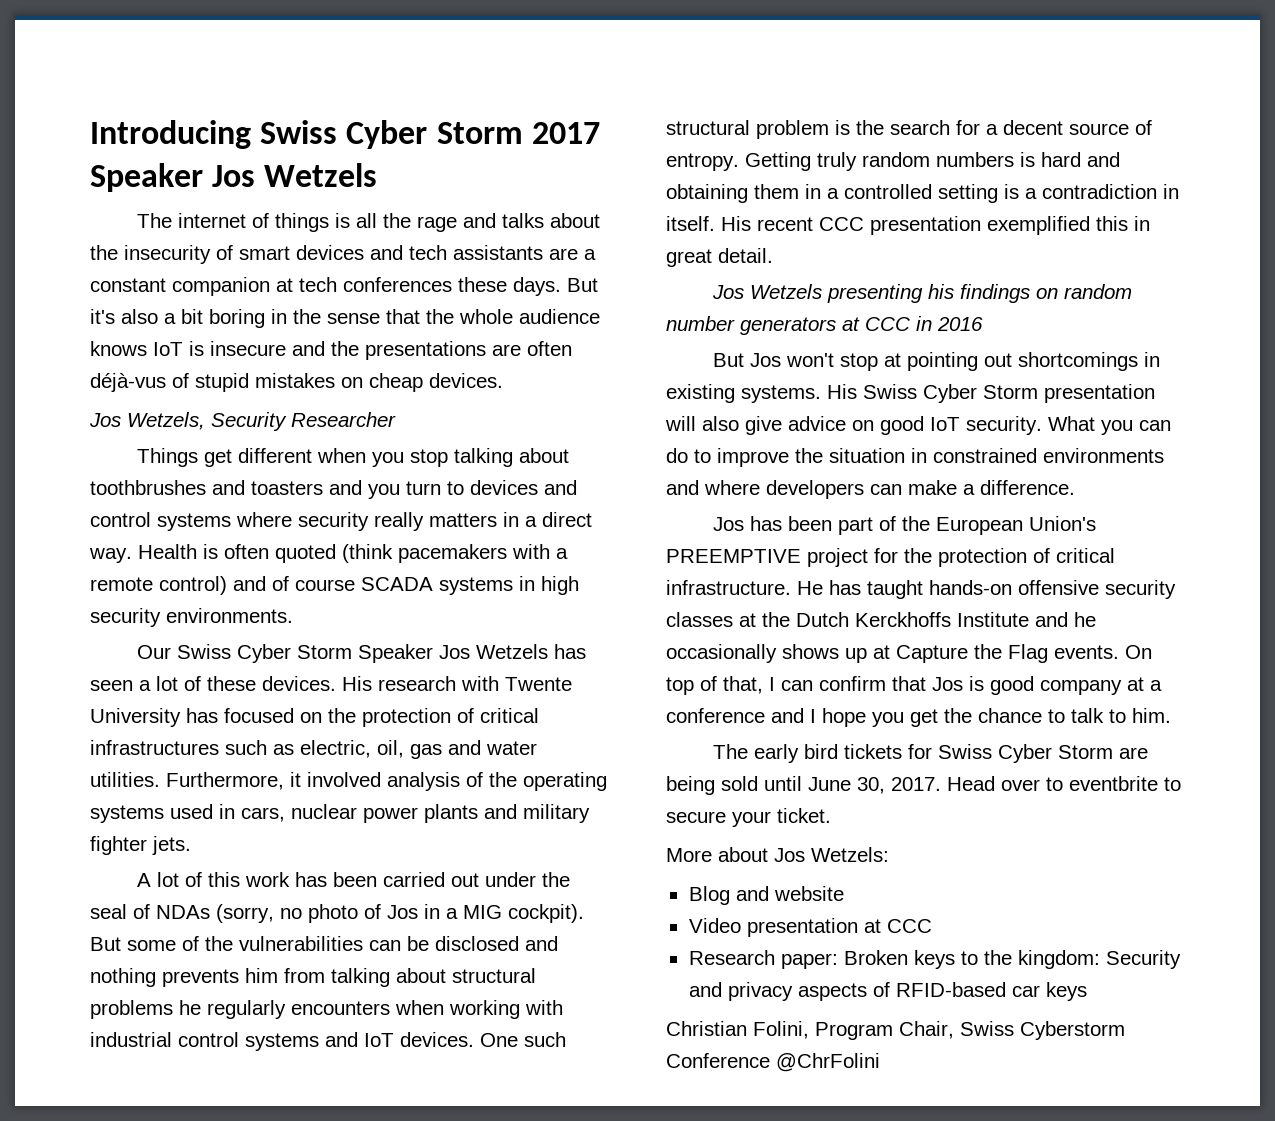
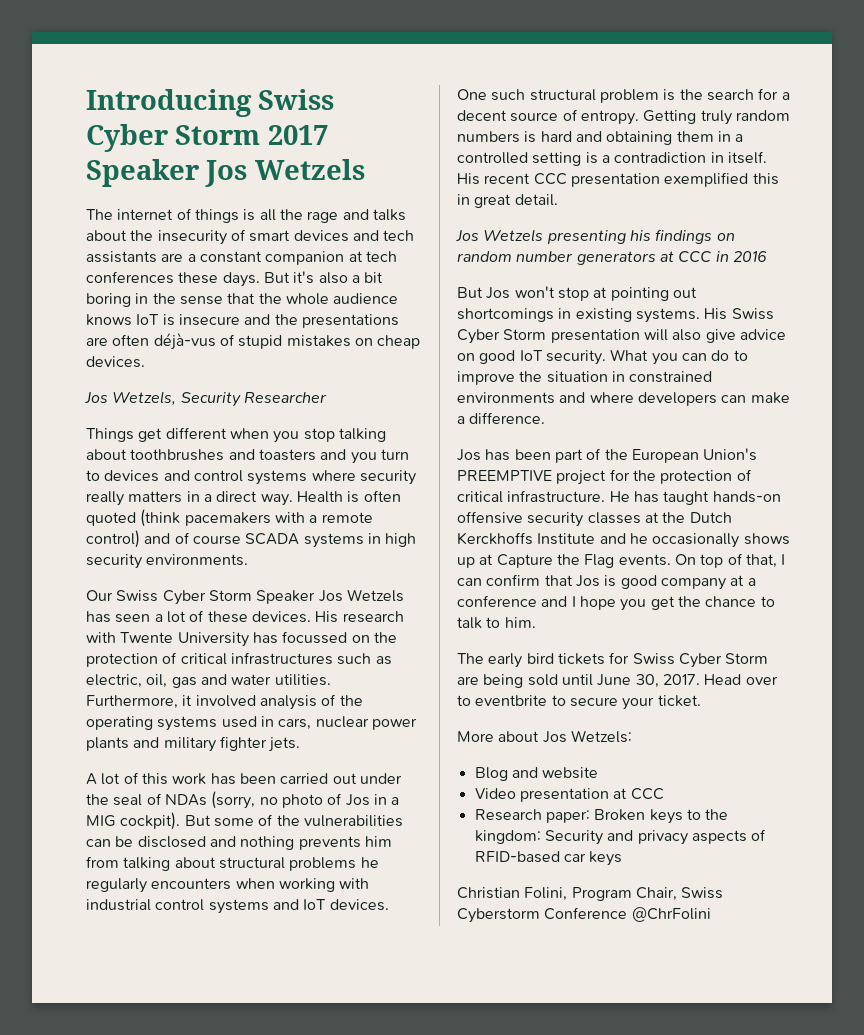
[224,708,294,723] focused -> [282,631,348,644] focussed

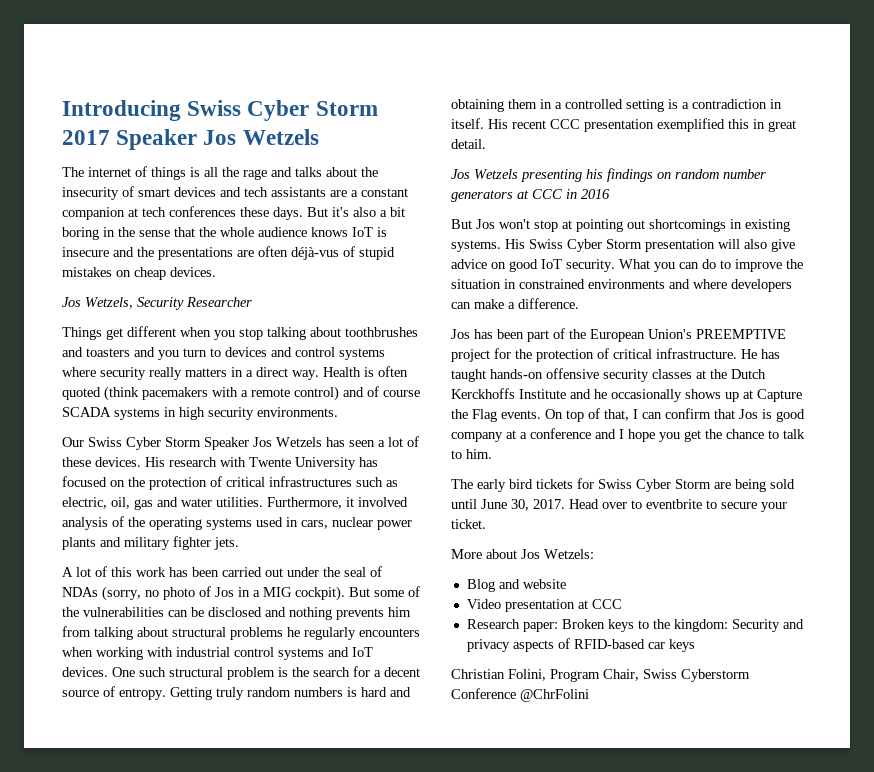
[282,631,348,644] focussed -> [62,476,107,487] focused

